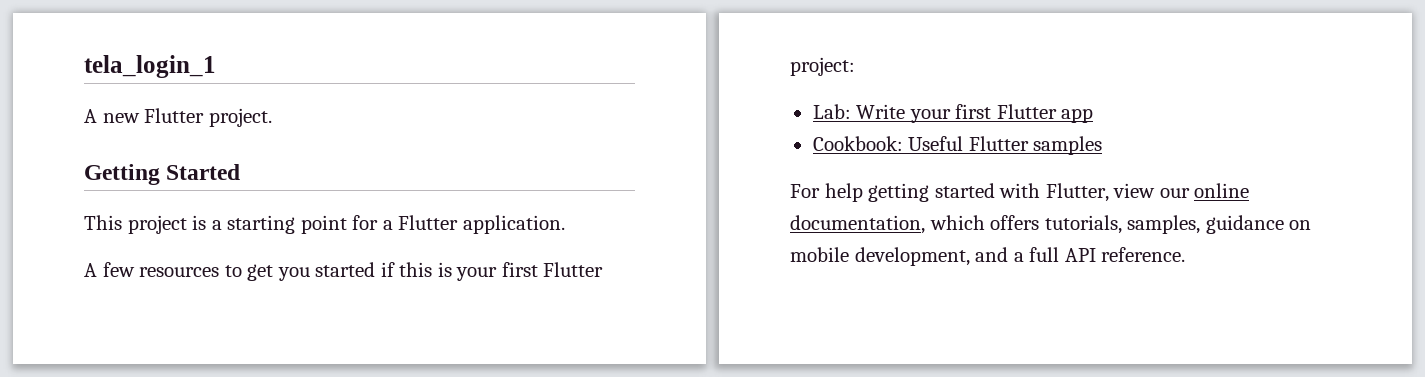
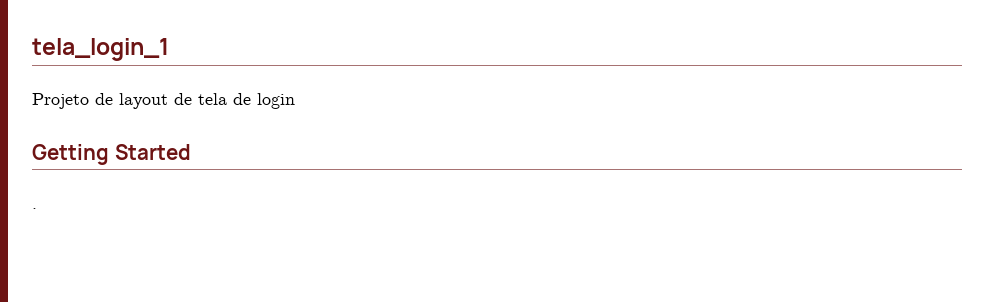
[84,108,272,127] [84,164,241,185] [84,215,565,234] [84,262,604,281] [790,57,855,76] [812,104,1094,123] [812,136,1103,155] [790,183,1250,202] [790,215,1312,234] [790,247,1186,266] A new Flutter project. // Getting Started // This project is a starting point for a Flutter application. // A few resources to get you started if this is your first Flutter project: // Lab: Write your first Flutter app // Cookbook: Useful Flutter samples // For help getting started with Flutter, view our online documentation, which offers tutorials, samples, guidance on mobile development, and a full API reference. -> [32,93,295,109] [32,144,191,165] [32,208,37,209] Projeto de layout de tela de login // Getting Started // .

